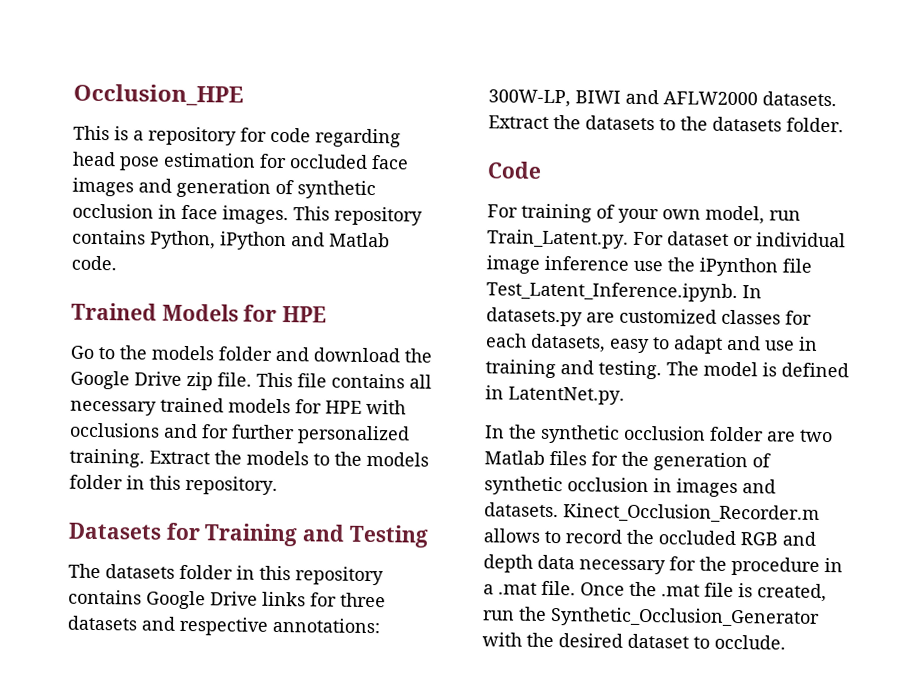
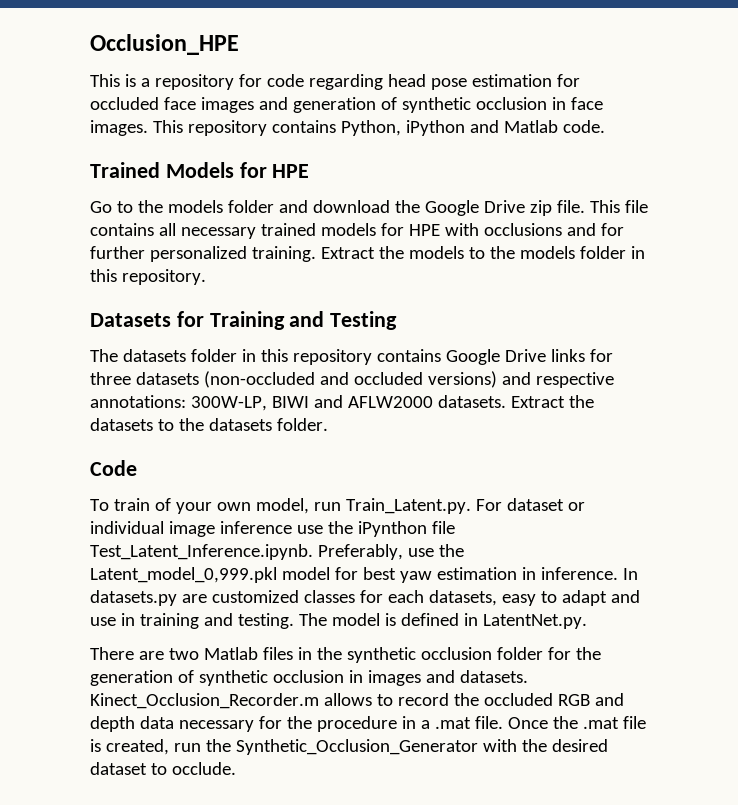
(137, 623) none -> [203,371,497,388] (non-occluded and occluded versions)
[487,203,592,223] For training -> [90,498,150,511] To train
(738, 292) none -> [317,544,464,560] [90,567,618,583] Preferably, use the Latent_model_0,999.pkl model for best yaw estimation in inference.
[484,424,833,444] [484,450,587,466] In the synthetic occlusion folder are two Matlab files -> [90,647,543,663] There are two Matlab files in the synthetic occlusion folder

